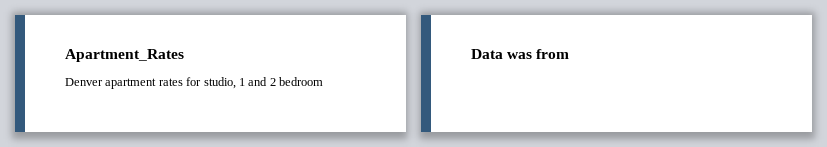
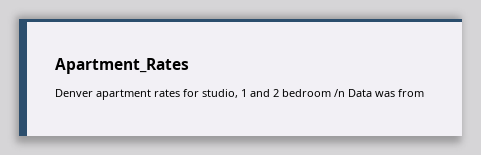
(323, 81) // -> [334,89,345,97] /n

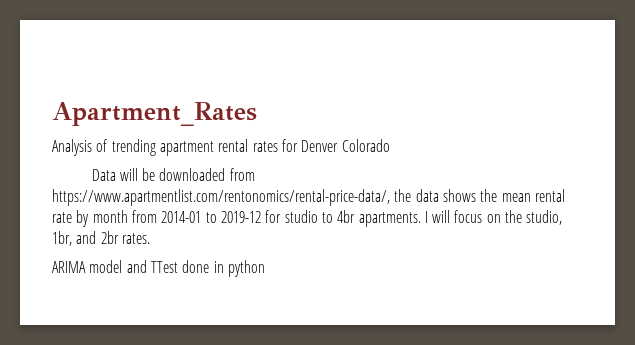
[55,89,424,100] Denver apartment rates for studio, 1 and 2 bedroom /n Data was from -> [52,139,390,156] [91,168,255,181] [52,189,565,206] [52,210,563,227] [52,231,150,246] [52,260,265,277] Analysis of trending apartment rental rates for Denver Colorado // Data will be downloaded from https://www.apartmentlist.com/rentonomics/rental-price-data/, the data shows the mean rental rate by month from 2014-01 to 2019-12 for studio to 4br apartments. I will focus on the studio, 1br, and 2br rates. // ARIMA model and TTest done in python

